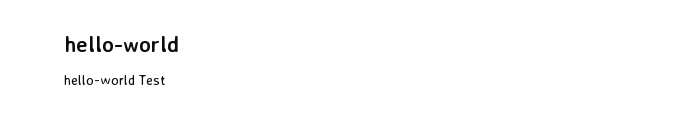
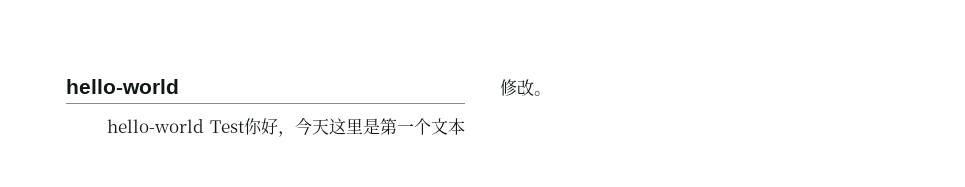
(165, 80) none -> [243,117,465,137] [500,79,551,96] 你好，今天这里是第一个文本修改。

